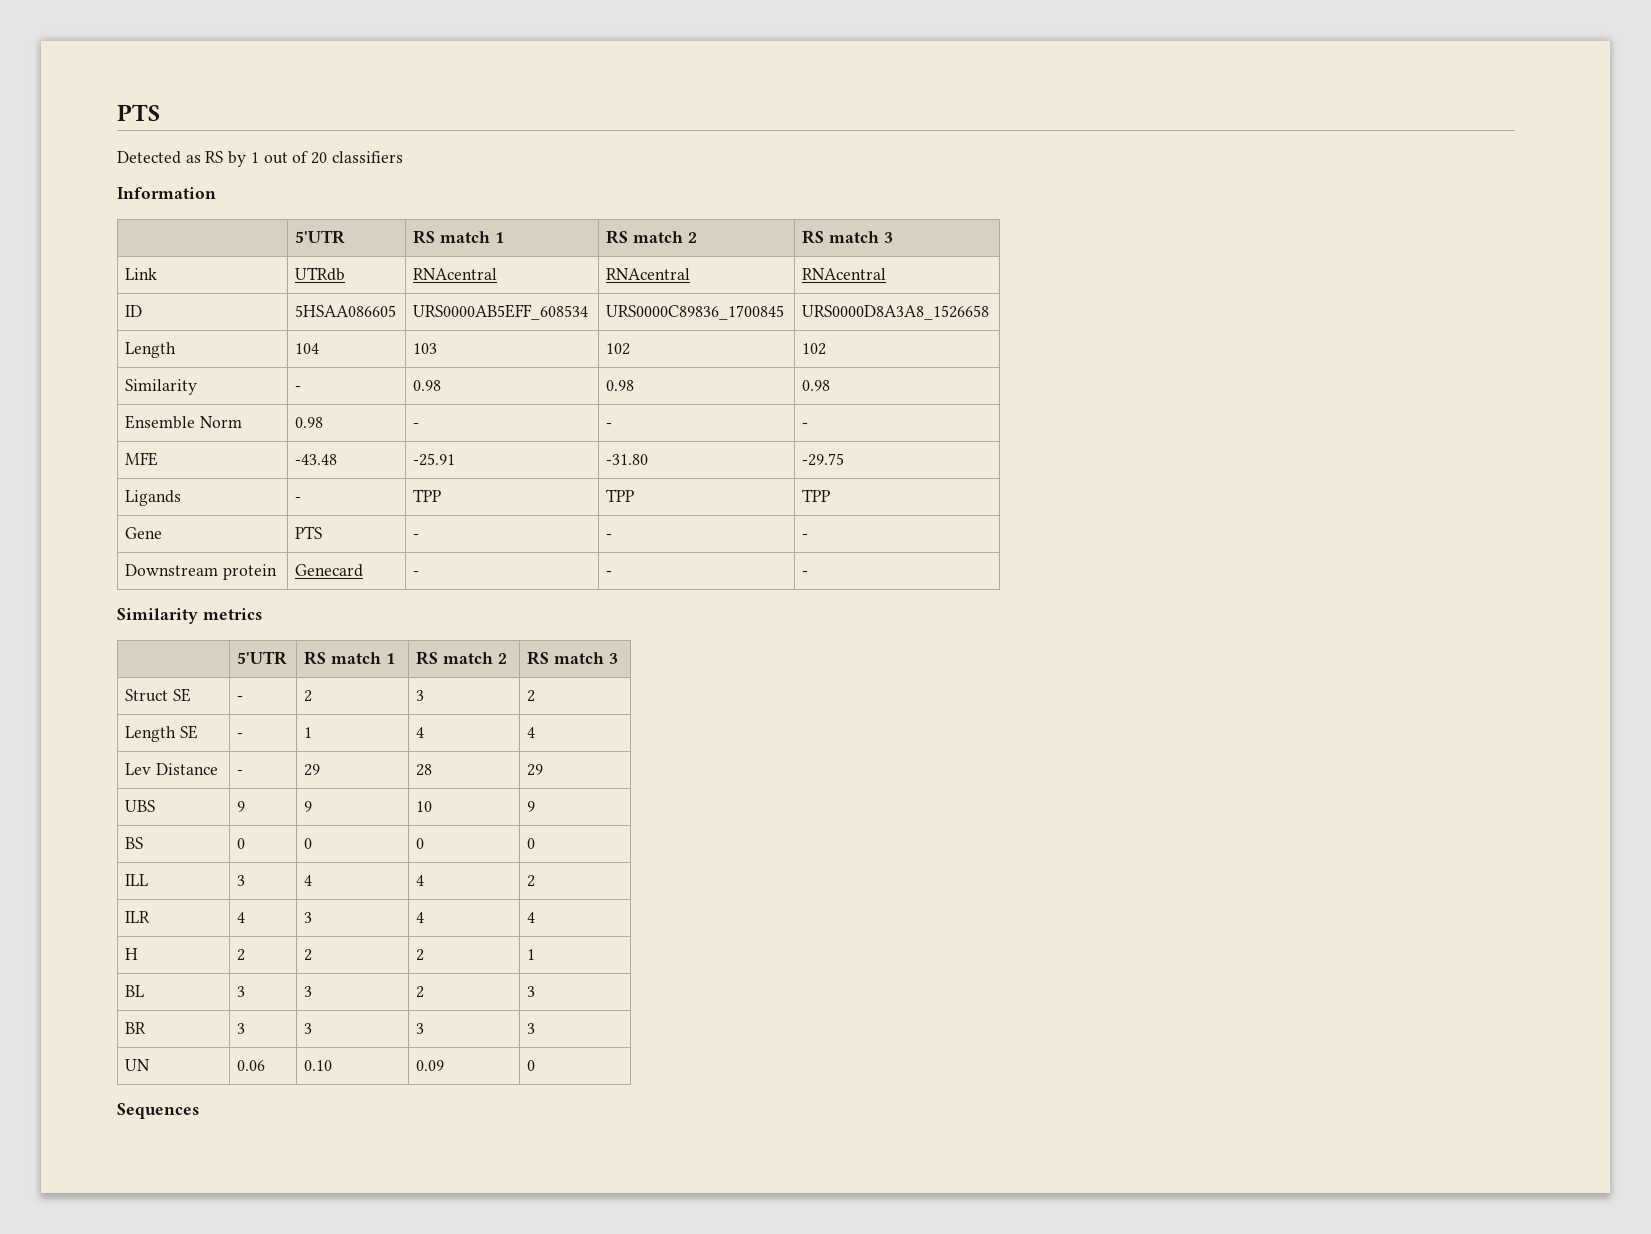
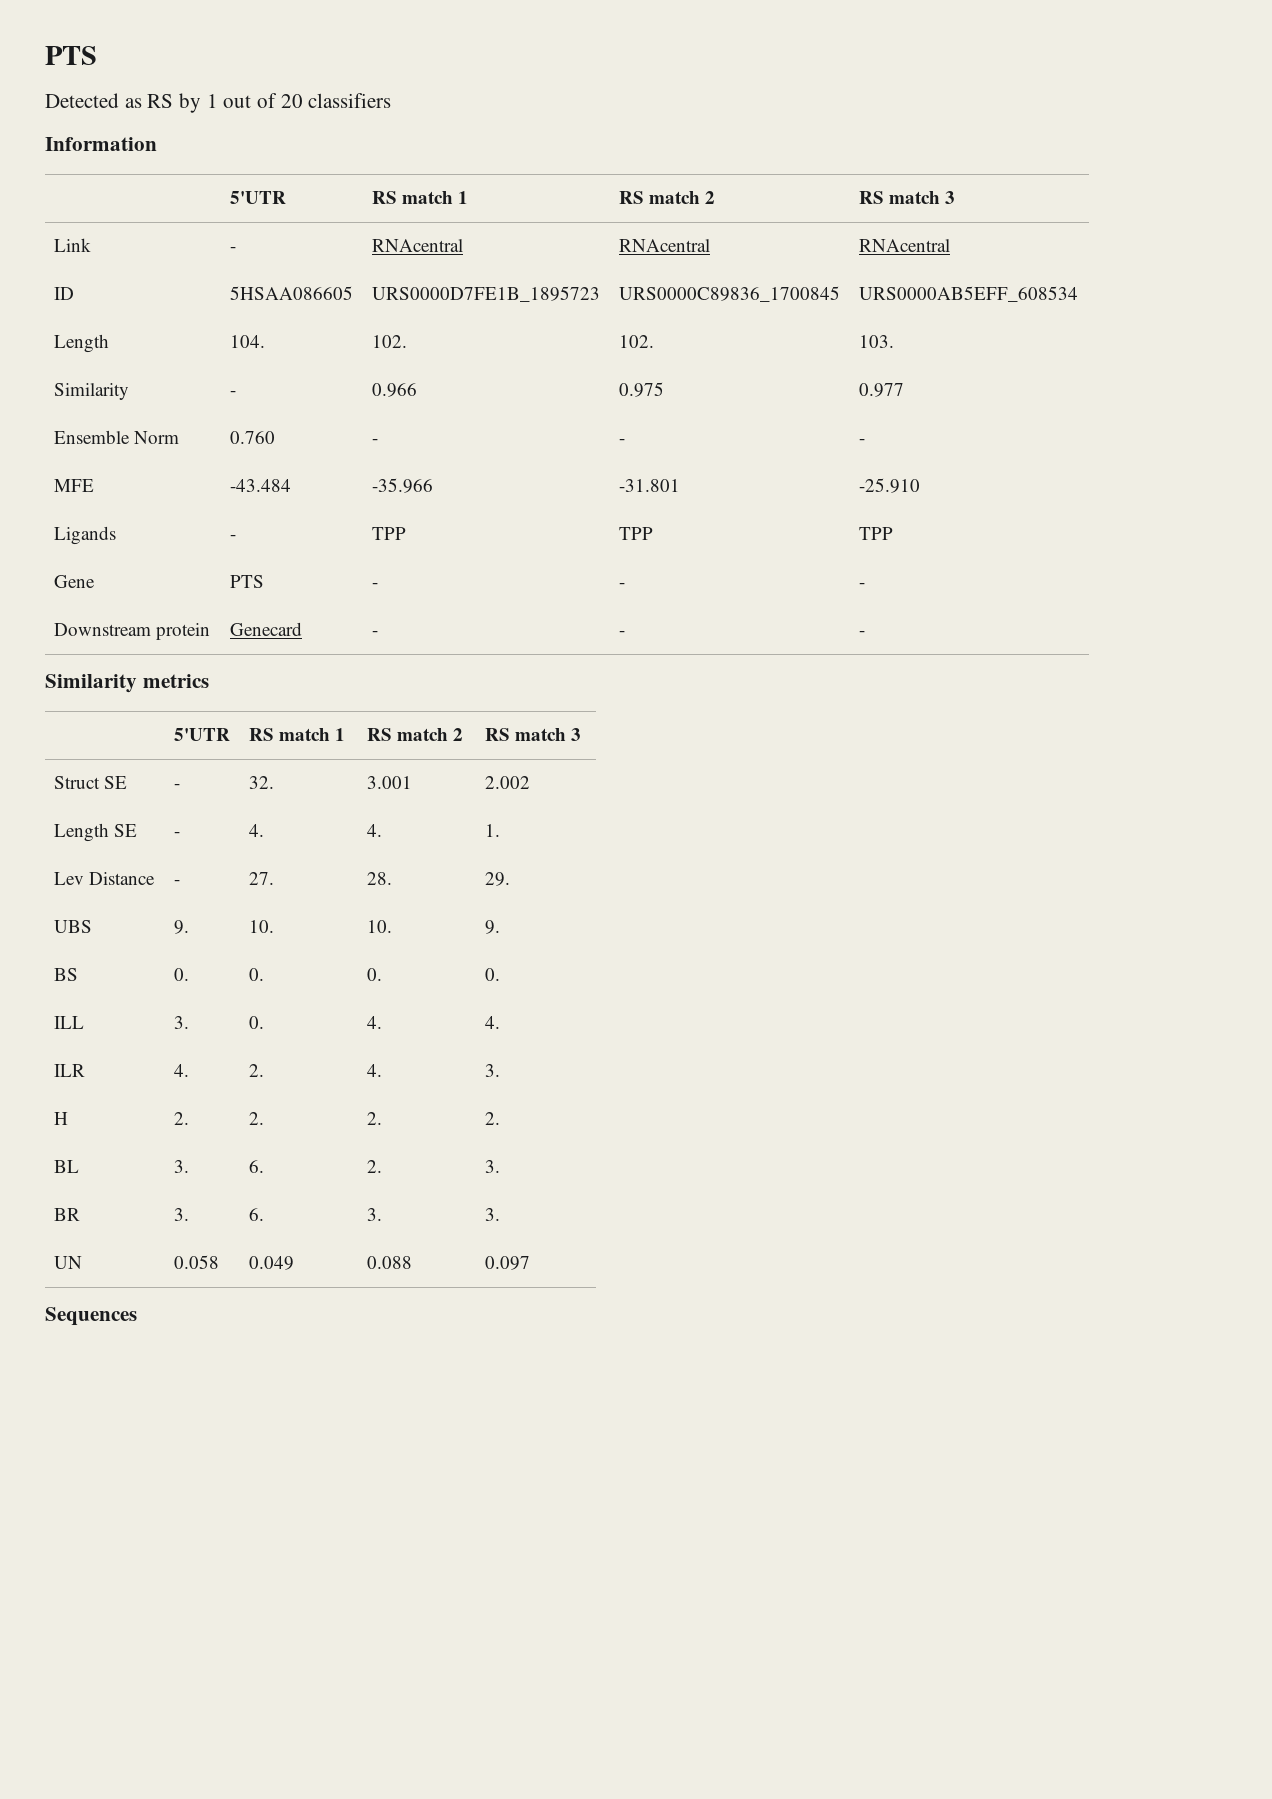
[295,267,346,281] UTRdb -> [229,247,236,252] -
[413,304,589,320] URS0000AB5EFF_608534 -> [371,286,600,302] URS0000D7FE1B_1895723
[802,305,990,320] URS0000D8A3A8_1526658 -> [858,286,1078,302] URS0000AB5EFF_608534
[295,343,320,354] [413,343,438,354] [606,343,631,355] [802,343,827,355] 104 | 103 | 102 | 102 -> [229,335,265,348] [371,335,407,348] [618,335,654,348] [858,335,894,348] 104. | 102. | 102. | 103.
[413,380,442,391] [606,380,635,391] [802,380,831,391] 0.98 | 0.98 | 0.98 -> [371,383,417,397] [618,382,664,397] [858,383,904,397] 0.966 | 0.975 | 0.977
[295,417,324,428] 0.98 -> [229,431,275,444] 0.760
[295,454,338,465] [413,453,456,466] [606,454,649,465] [802,453,845,466] -43.48 | -25.91 | -31.80 | -29.75 -> [229,479,291,492] [371,478,433,493] [618,479,680,492] [858,478,920,493] -43.484 | -35.966 | -31.801 | -25.910
[304,690,313,702] [416,690,425,701] [527,690,536,702] 2 | 3 | 2 -> [248,776,274,789] [366,776,412,789] [484,776,530,789] 32. | 3.001 | 2.002
[304,727,313,738] [416,727,425,738] [527,727,536,738] 1 | 4 | 4 -> [248,824,264,837] [366,824,382,837] [484,824,500,837] 4. | 4. | 1.
[304,764,321,776] [416,764,433,776] [527,764,544,776] [125,800,156,812] [237,801,246,812] [304,801,313,812] [416,801,433,812] [527,801,536,812] [125,837,144,849] [237,838,246,849] [304,838,313,849] [416,838,425,849] [527,838,536,849] [125,874,149,886] [237,875,246,886] [304,875,313,886] [416,875,425,886] [527,875,536,887] [125,911,151,923] [237,912,246,923] [304,912,313,923] [416,912,425,923] [527,912,536,923] [125,948,139,960] [237,949,246,961] [304,949,313,961] [416,949,425,961] [527,949,536,960] [125,985,145,997] [237,986,246,997] [304,986,313,997] [416,986,425,998] [527,986,536,997] [125,1022,147,1034] [237,1023,246,1034] [304,1023,313,1034] [416,1023,425,1034] [527,1023,536,1034] [125,1059,151,1071] [237,1060,266,1071] [304,1060,333,1071] [416,1060,445,1071] [527,1060,536,1071] 29 | 28 | 29 // UBS | 9 | 9 | 10 | 9 // BS | 0 | 0 | 0 | 0 // ILL | 3 | 4 | 4 | 2 // ILR | 4 | 3 | 4 | 4 // H | 2 | 2 | 2 | 1 // BL | 3 | 3 | 2 | 3 // BR | 3 | 3 | 3 | 3 // UN | 0.06 | 0.10 | 0.09 | 0 -> [248,872,274,885] [366,872,392,885] [484,872,510,886] [53,920,92,933] [173,920,189,934] [248,920,274,933] [366,920,392,933] [484,920,500,934] [53,968,78,981] [173,968,189,981] [248,968,264,981] [366,968,382,981] [484,968,500,981] [53,1016,84,1029] [173,1016,189,1029] [248,1016,264,1029] [366,1016,382,1029] [484,1016,500,1029] [53,1064,85,1077] [173,1064,189,1077] [248,1064,264,1077] [366,1064,382,1077] [484,1064,500,1077] [53,1112,68,1125] [173,1112,189,1125] [248,1112,264,1125] [366,1112,382,1125] [484,1112,500,1125] [53,1160,79,1173] [173,1160,189,1173] [248,1160,264,1173] [366,1160,382,1173] [484,1160,500,1173] [53,1208,80,1221] [173,1208,189,1221] [248,1208,264,1221] [366,1208,382,1221] [484,1208,500,1221] [53,1256,82,1269] [173,1255,219,1269] [248,1256,294,1270] [366,1256,412,1269] [484,1256,530,1270] 27. | 28. | 29. // UBS | 9. | 10. | 10. | 9. // BS | 0. | 0. | 0. | 0. // ILL | 3. | 0. | 4. | 4. // ILR | 4. | 2. | 4. | 3. // H | 2. | 2. | 2. | 2. // BL | 3. | 6. | 2. | 3. // BR | 3. | 6. | 3. | 3. // UN | 0.058 | 0.049 | 0.088 | 0.097

